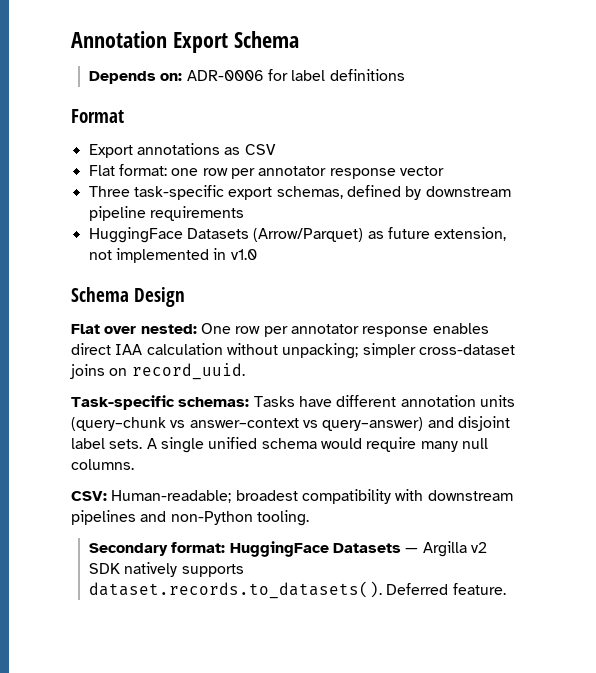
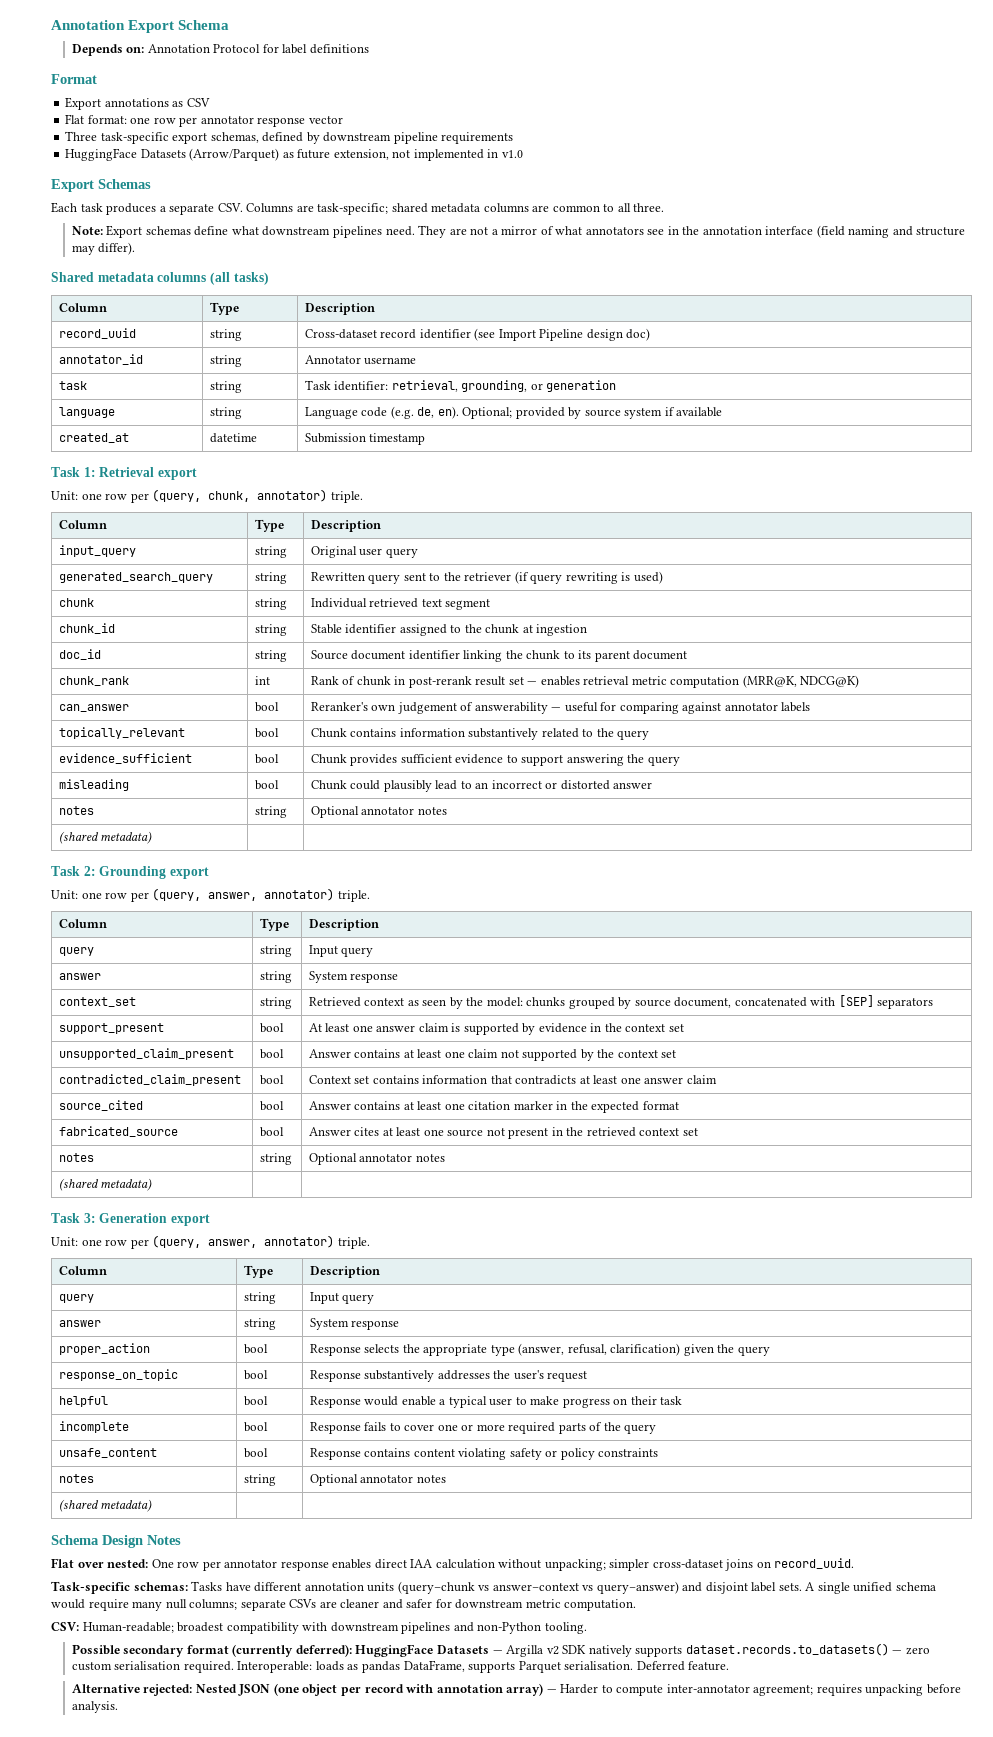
[186,70,264,81] ADR-0006 -> [147,44,261,53] Annotation Protocol
(257, 254) none -> [51,179,151,192] [51,202,665,215] [71,225,966,238] [71,242,136,255] [51,272,269,285] [58,303,107,312] [209,302,239,315] [304,303,375,315] [58,328,136,339] [209,329,242,341] [304,328,651,341] [58,354,143,365] [209,355,242,367] [304,355,417,365] [58,381,87,390] [209,381,242,393] [304,380,617,392] [58,407,115,418] [209,407,242,419] [304,406,723,419] [58,433,129,443] [209,433,257,443] [304,433,426,445] [51,467,197,480] [51,489,363,503] [58,520,107,529] [254,519,284,532] [310,520,381,532] [58,545,136,557] [254,546,287,558] [310,546,418,558] [58,572,213,583] [254,572,287,584] [310,571,663,584] [58,598,94,607] [254,598,287,610] [310,598,491,610] [58,623,115,634] [254,624,287,636] [310,624,588,636] [58,649,101,660] [254,650,287,662] [310,650,688,662] [58,676,129,686] [254,676,270,685] [310,675,860,688] [58,704,129,712] [254,702,279,712] [310,702,811,714] [58,727,185,739] [254,728,279,738] [310,728,650,740] [58,753,192,764] [254,754,279,764] [310,754,680,766] [58,779,129,791] [254,780,279,790] [310,780,653,792] [58,806,94,815] [254,806,287,818] [310,806,447,818] [58,831,153,844] [51,866,209,879] [51,888,370,902] [58,919,107,928] [259,918,289,931] [308,919,379,931] [58,947,94,956] [259,945,292,957] [308,945,374,957] [58,973,101,980] [259,971,292,983] [308,971,399,983] [58,997,136,1007] [259,997,292,1009] [308,995,934,1009] [58,1023,164,1034] [259,1023,284,1033] [308,1023,684,1035] [58,1048,234,1060] [259,1049,284,1059] [308,1049,677,1061] [58,1074,241,1086] [259,1075,284,1085] [308,1075,717,1085] [58,1100,143,1111] [259,1101,284,1111] [308,1101,679,1113] [58,1126,178,1137] [259,1127,284,1137] [308,1127,698,1139] [58,1153,94,1162] [259,1153,292,1165] [308,1153,445,1165] [58,1178,153,1191] [51,1213,210,1226] [51,1235,370,1249] [58,1266,107,1275] [243,1265,273,1278] [309,1266,380,1278] [58,1294,94,1303] [243,1292,276,1304] [309,1292,375,1304] [58,1320,101,1327] [243,1318,276,1330] [309,1318,400,1330] [58,1343,150,1355] [243,1344,268,1354] [309,1343,770,1356] [58,1369,178,1381] [243,1370,268,1380] [309,1370,588,1382] [58,1396,108,1407] [243,1396,268,1406] [309,1396,683,1408] [58,1421,129,1433] [243,1422,268,1432] [309,1422,657,1434] [58,1448,157,1458] [243,1448,268,1458] [309,1448,659,1460] [58,1474,94,1483] [243,1474,276,1486] [309,1474,446,1486] [58,1499,153,1512] // Export Schemas // Each task produces a separate CSV. Columns are task-specific; shared metadata columns are common to all three. // Note: Export schemas define what downstream pipelines need. They are not a mirror of what annotators see in the annotation interface (field naming and structure may differ). // Shared metadata columns (all tasks) // Column | Type | Description // record_uuid | string | Cross-dataset record identifier (see Import Pipeline design doc) // annotator_id | string | Annotator username // task | string | Task identifier: retrieval, grounding, or generation // language | string | Language code (e.g. de, en). Optional; provided by source system if available // created_at | datetime | Submission timestamp // Task 1: Retrieval export // Unit: one row per (query, chunk, annotator) triple. // Column | Type | Description // input_query | string | Original user query // generated_search_query | string | Rewritten query sent to the retriever (if query rewriting is used) // chunk | string | Individual retrieved text segment // chunk_id | string | Stable identifier assigned to the chunk at ingestion // doc_id | string | Source document identifier linking the chunk to its parent document // chunk_rank | int | Rank of chunk in post-rerank result set — enables retrieval metric computation (MRR@K, NDCG@K) // can_answer | bool | Reranker's own judgement of answerability — useful for comparing against annotator labels // topically_relevant | bool | Chunk contains information substantively related to the query // evidence_sufficient | bool | Chunk provides sufficient evidence to support answering the query // misleading | bool | Chunk could plausibly lead to an incorrect or distorted answer // notes | string | Optional annotator notes // (shared metadata) | | // Task 2: Grounding export // Unit: one row per (query, answer, annotator) triple. // Column | Type | Description // query | string | Input query // answer | string | System response // context_set | string | Retrieved context as seen by the model: chunks grouped by source document, concatenated with [SEP] separators // support_present | bool | At least one answer claim is supported by evidence in the context set // unsupported_claim_present | bool | Answer contains at least one claim not supported by the context set // contradicted_claim_present | bool | Context set contains information that contradicts at least one answer claim // source_cited | bool | Answer contains at least one citation marker in the expected format // fabricated_source | bool | Answer cites at least one source not present in the retrieved context set // notes | string | Optional annotator notes // (shared metadata) | | // Task 3: Generation export // Unit: one row per (query, answer, annotator) triple. // Column | Type | Description // query | string | Input query // answer | string | System response // proper_action | bool | Response selects the appropriate type (answer, refusal, clarification) given the query // response_on_topic | bool | Response substantively addresses the user's request // helpful | bool | Response would enable a typical user to make progress on their task // incomplete | bool | Response fails to cover one or more required parts of the query // unsafe_content | bool | Response contains content violating safety or policy constraints // notes | string | Optional annotator notes // (shared metadata) | |
(186, 297) none -> [147,1535,181,1545] Notes
[71,459,134,470] columns. -> [189,1599,637,1611] columns; separate CSVs are cleaner and safer for downstream metric computation.
[88,542,226,556] Secondary format: -> [71,1644,352,1657] Possible secondary format (currently deferred):
[88,581,506,599] dataset.records.to_datasets(). Deferred feature. -> [685,1643,930,1656] [71,1660,730,1673] [71,1683,961,1696] [71,1701,118,1713] dataset.records.to_datasets() — zero custom serialisation required. Interoperable: loads as pandas DataFrame, supports Parquet serialisation. Deferred feature. // Alternative rejected: Nested JSON (one object per record with annotation array) — Harder to compute inter-annotator agreement; requires unpacking before analysis.

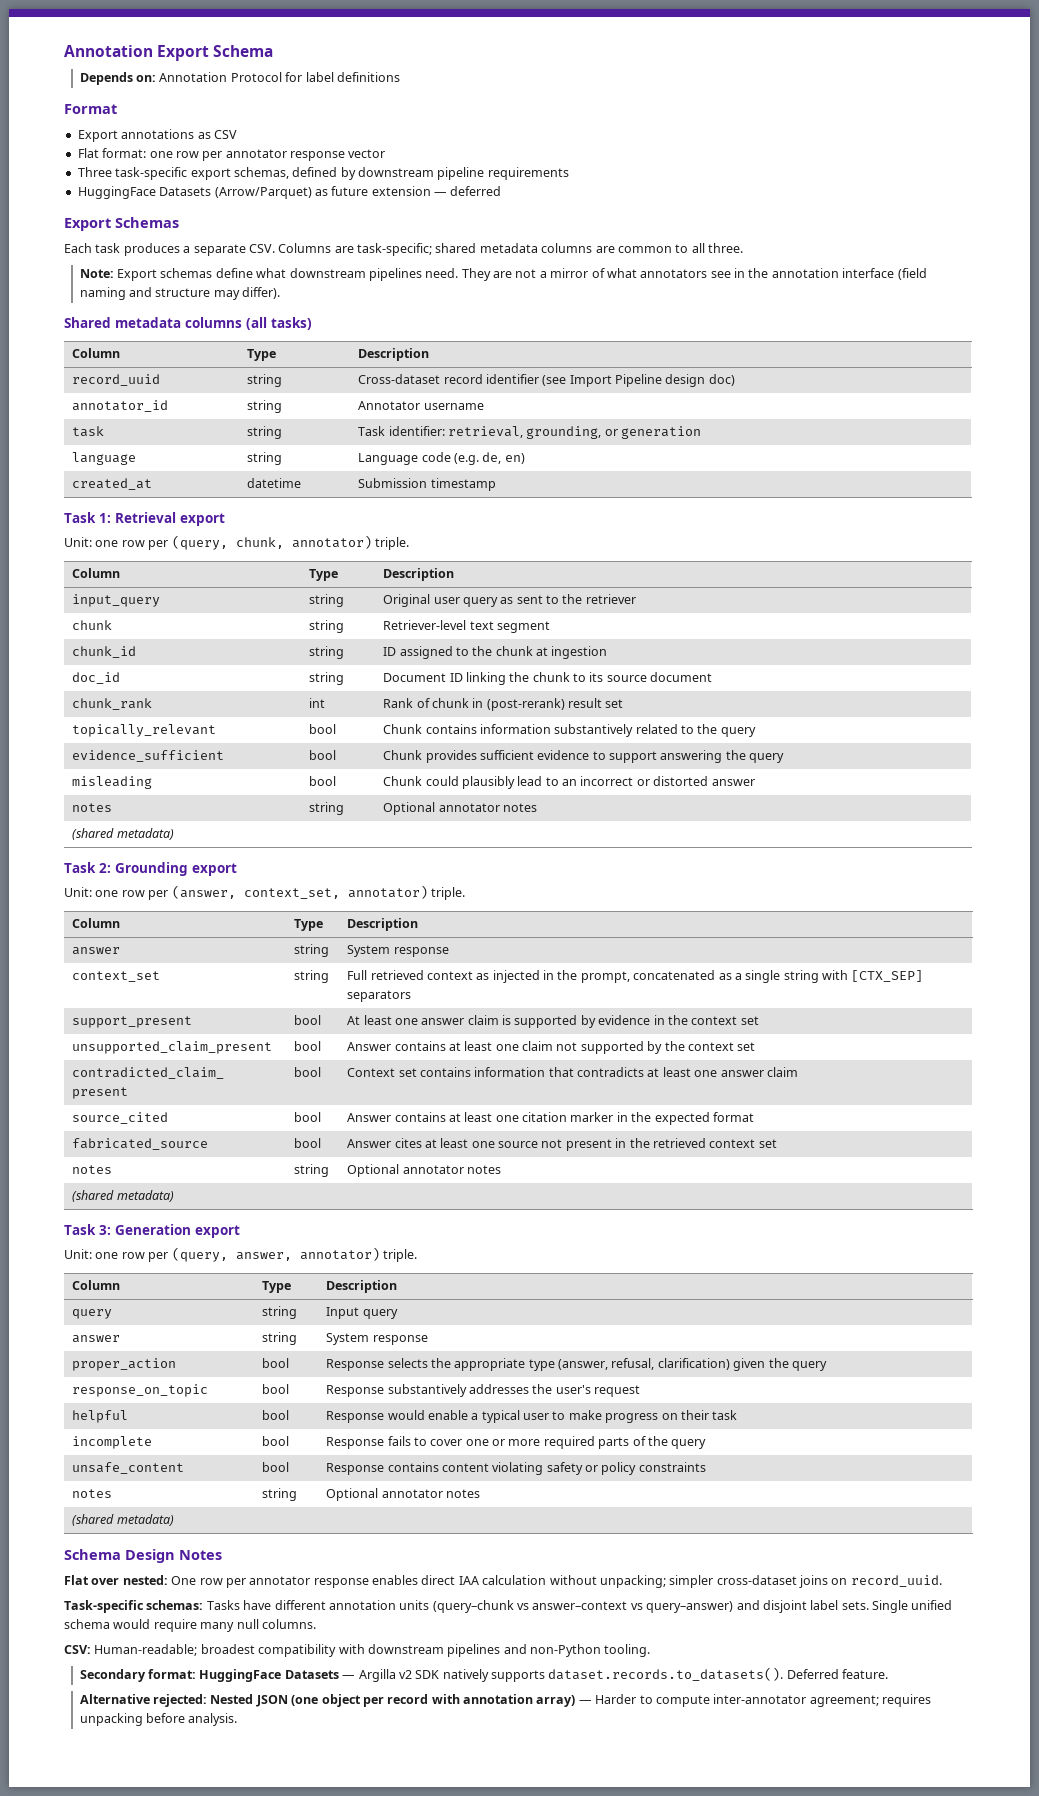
[333,149,523,161] extension, not implemented in v1.0 -> [371,186,502,196] extension — deferred
[437,406,723,419] en). Optional; provided by source system if available -> [504,453,525,464] en)
[58,572,213,583] [254,572,287,584] [310,572,401,584] // generated_search_query | string | Rewritten query -> [500,597,514,604] as
[514,571,663,584] (if query rewriting is used) -> (636, 599) none
[310,598,419,608] Individual retrieved -> [383,620,467,630] Retriever-level
[310,624,397,634] Stable identifier -> [383,647,397,656] ID
[310,650,460,660] Source document identifier -> [383,673,463,682] Document ID
[594,651,630,662] parent -> [606,675,647,682] source
[408,676,472,688] post-rerank -> [486,698,565,711] (post-rerank)
[527,675,860,688] [58,704,129,712] [254,702,279,712] [310,702,811,714] — enables retrieval metric computation (MRR@K, NDCG@K) // can_answer | bool | Reranker's own judgement of answerability — useful for comparing against annotator labels -> (624, 703) none
[152,888,370,902] [58,919,107,928] [259,918,289,931] [308,919,379,931] [58,947,94,956] [259,945,292,957] [308,945,374,957] (query, answer, annotator) triple. // Column | Type | Description // query | string | Input query -> [171,885,465,900] [72,918,121,928] [294,919,324,931] [347,918,419,931] (answer, context_set, annotator) triple. // Column | Type | Description
[308,995,874,1009] Retrieved context as seen by the model: chunks grouped by source document, concatenated with [SEP] -> [347,970,924,983] Full retrieved context as injected in the prompt, concatenated as a single string with [CTX_SEP]
[805,1582,850,1594] A single -> [872,1600,908,1613] Single
[189,1599,637,1611] columns; separate CSVs are cleaner and safer for downstream metric computation. -> [261,1619,316,1629] columns.
[71,1644,352,1657] Possible secondary format (currently deferred): -> [79,1669,197,1682] Secondary format:
[685,1643,930,1656] [71,1660,634,1673] dataset.records.to_datasets() — zero custom serialisation required. Interoperable: loads as pandas DataFrame, supports Parquet serialisation. -> [548,1667,784,1681] dataset.records.to_datasets().

